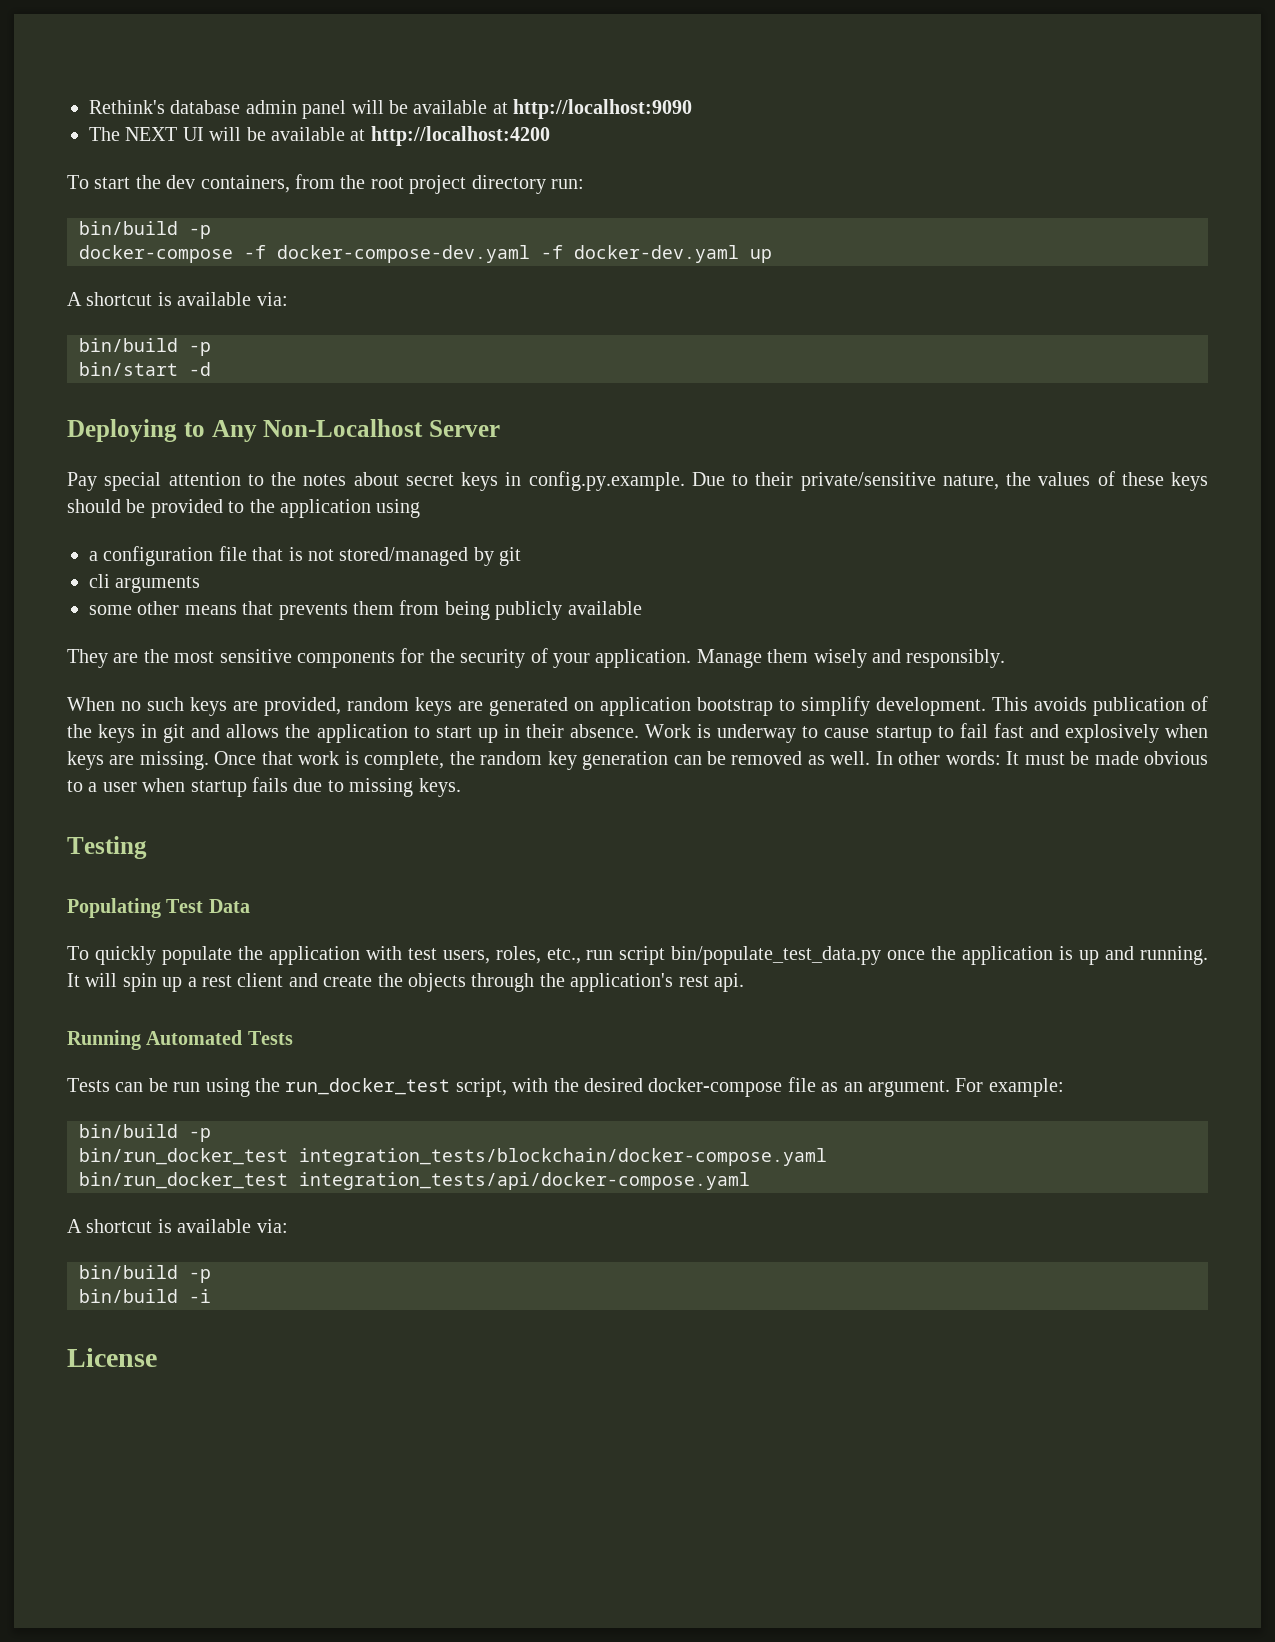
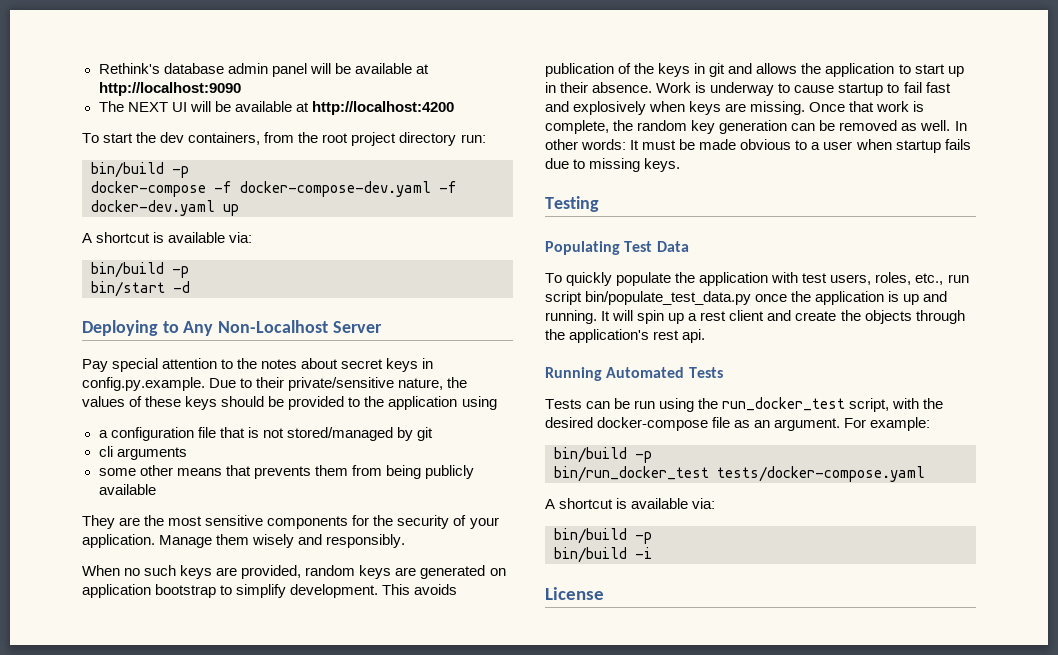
[299,1148,827,1166] [79,1172,750,1190] integration_tests/blockchain/docker-compose.yaml // bin/run_docker_test integration_tests/api/docker-compose.yaml -> [717,466,925,482] tests/docker-compose.yaml

